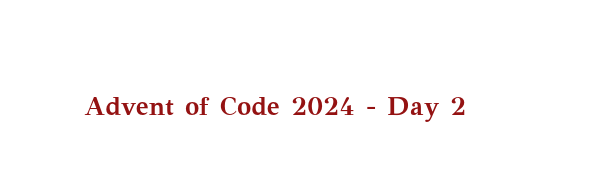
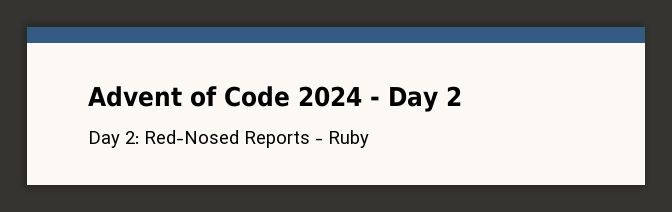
(466, 106) none -> [88,130,369,148] // Day 2: Red-Nosed Reports - Ruby

